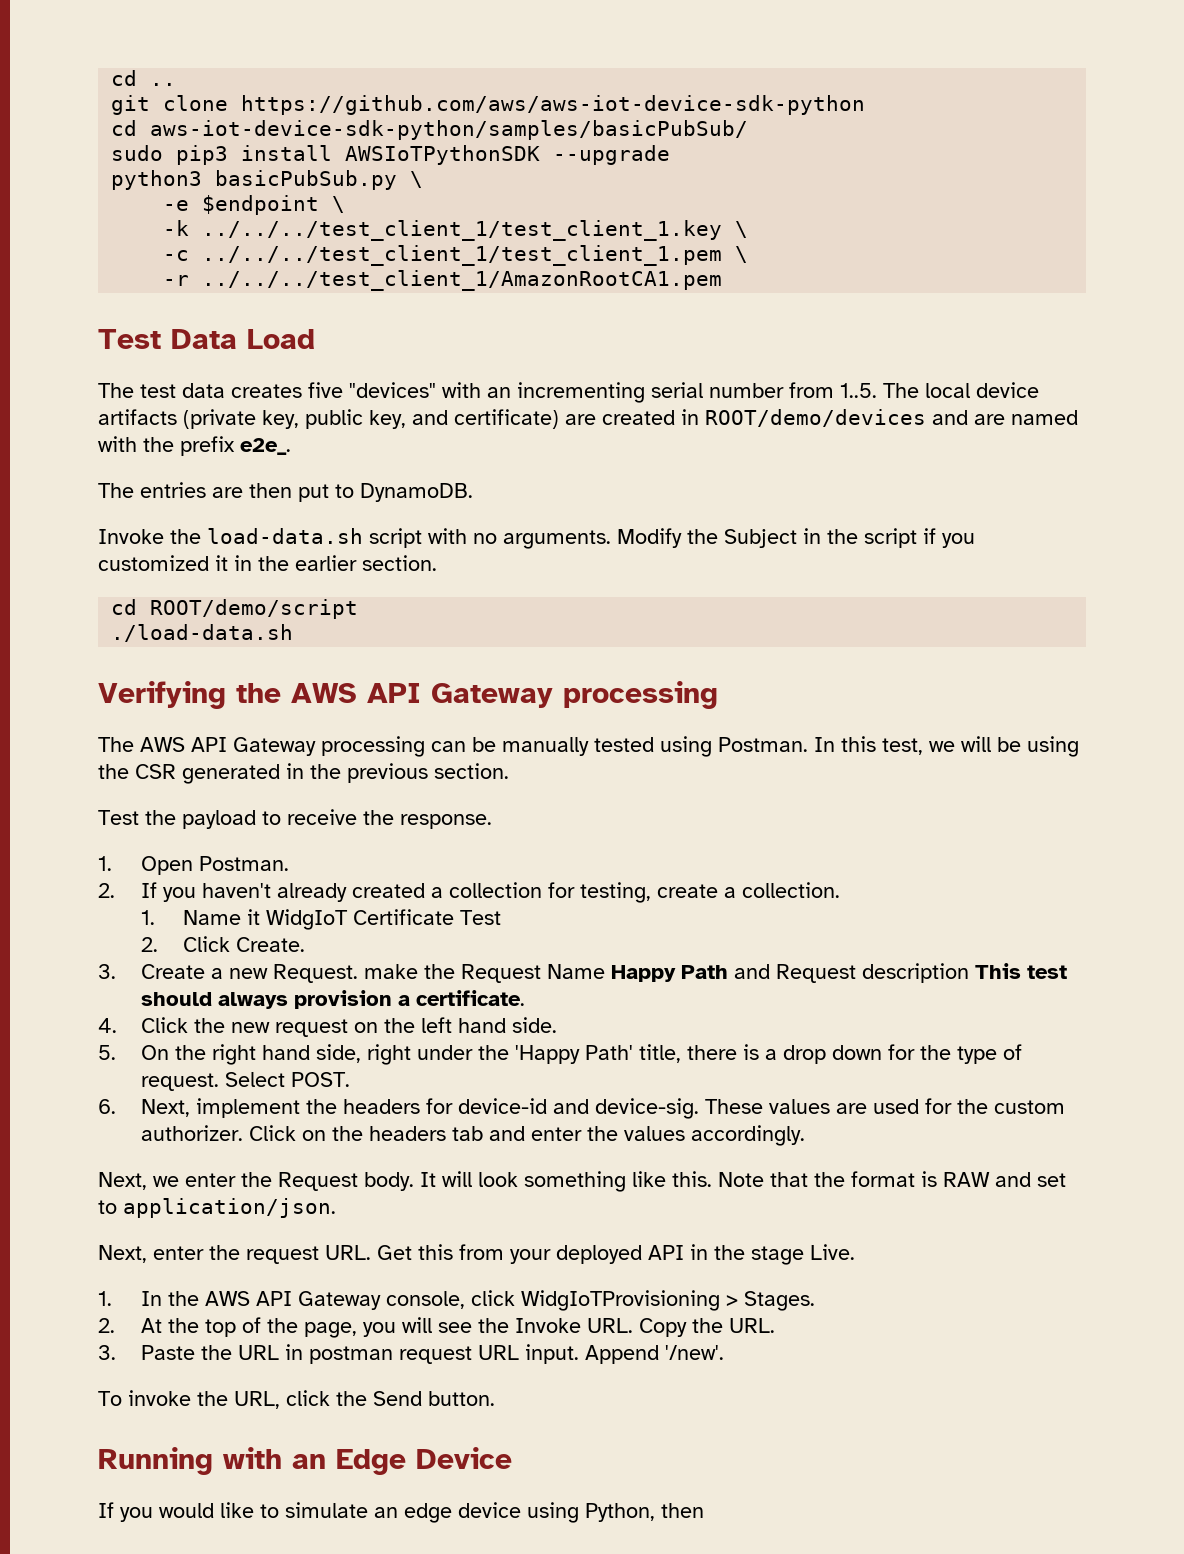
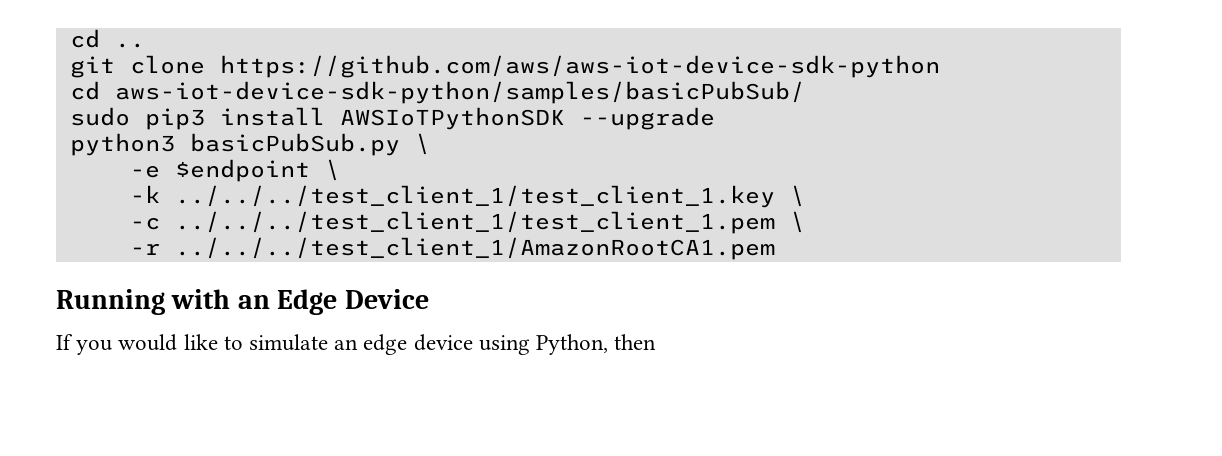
[98,329,315,349] [98,382,1039,403] [98,409,1078,429] [98,436,291,456] [98,482,473,502] [98,528,975,549] [98,555,437,571] [111,599,359,619] [111,624,294,642] [98,681,718,709] [98,736,1079,757] [98,763,509,784] [98,809,492,829] [98,856,289,875] [98,882,840,903] [140,909,502,930] [140,936,306,952] [98,963,1067,983] [140,990,525,1009] [98,1017,557,1037] [98,1044,1022,1065] [140,1072,350,1091] [98,1098,1065,1119] [140,1125,805,1146] [98,1171,1066,1192] [98,1198,336,1218] [98,1244,855,1265] [98,1290,815,1311] [98,1317,775,1338] [98,1344,724,1364] [98,1390,495,1409] // Test Data Load // The test data creates five "devices" with an incrementing serial number from 1..5. The local device artifacts (private key, public key, and certificate) are created in ROOT/demo/devices and are named with the prefix e2e_. // The entries are then put to DynamoDB. // Invoke the load-data.sh script with no arguments. Modify the Subject in the script if you customized it in the earlier section. // cd ROOT/demo/script // ./load-data.sh // Verifying the AWS API Gateway processing // The AWS API Gateway processing can be manually tested using Postman. In this test, we will be using the CSR generated in the previous section. // Test the payload to receive the response. // 1. Open Postman. // 2. If you haven't already created a collection for testing, create a collection. // 1. Name it WidgIoT Certificate Test // 2. Click Create. // 3. Create a new Request. make the Request Name Happy Path and Request description This test should always provision a certificate. // 4. Click the new request on the left hand side. // 5. On the right hand side, right under the 'Happy Path' title, there is a drop down for the type of request. Select POST. // 6. Next, implement the headers for device-id and device-sig. These values are used for the custom authorizer. Click on the headers tab and enter the values accordingly. // Next, we enter the Request body. It will look something like this. Note that the format is RAW and set to application/json. // Next, enter the request URL. Get this from your deployed API in the stage Live. // 1. In the AWS API Gateway console, click WidgIoTProvisioning > Stages. // 2. At the top of the page, you will see the Invoke URL. Copy the URL. // 3. Paste the URL in postman request URL input. Append '/new'. // To invoke the URL, click the Send button. -> (775, 248) none

